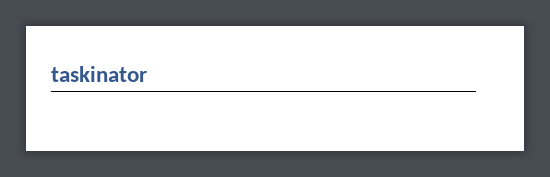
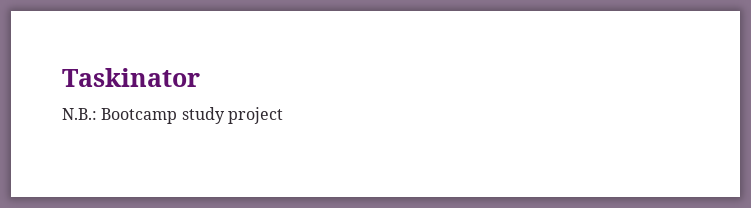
[51,66,147,82] taskinator -> [62,68,200,87] [62,107,283,124] Taskinator // N.B.: Bootcamp study project

